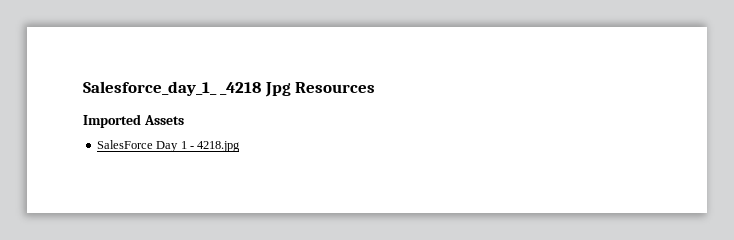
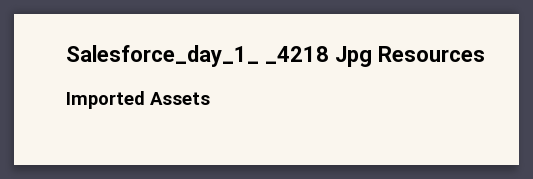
[96,140,241,152] // SalesForce Day 1 - 4218.jpg -> (210, 98) none

